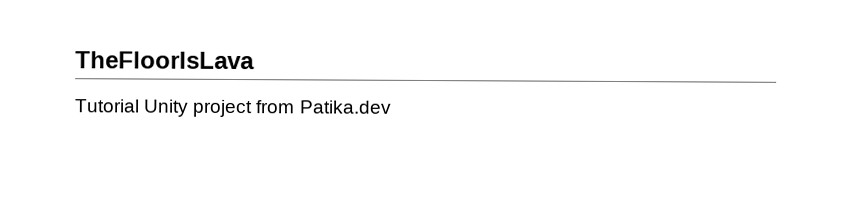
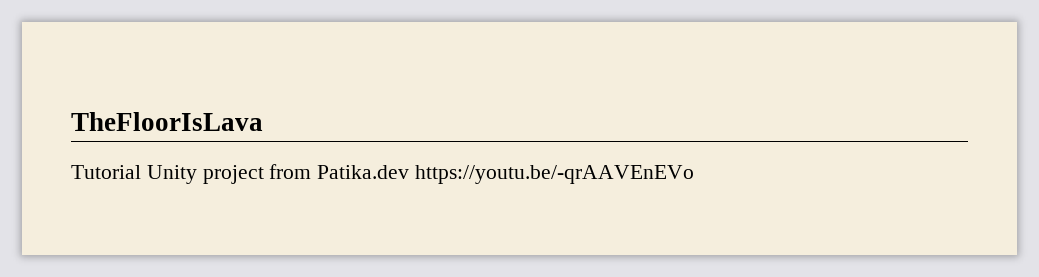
(392, 107) none -> [415,165,695,184] https://youtu.be/-qrAAVEnEVo

